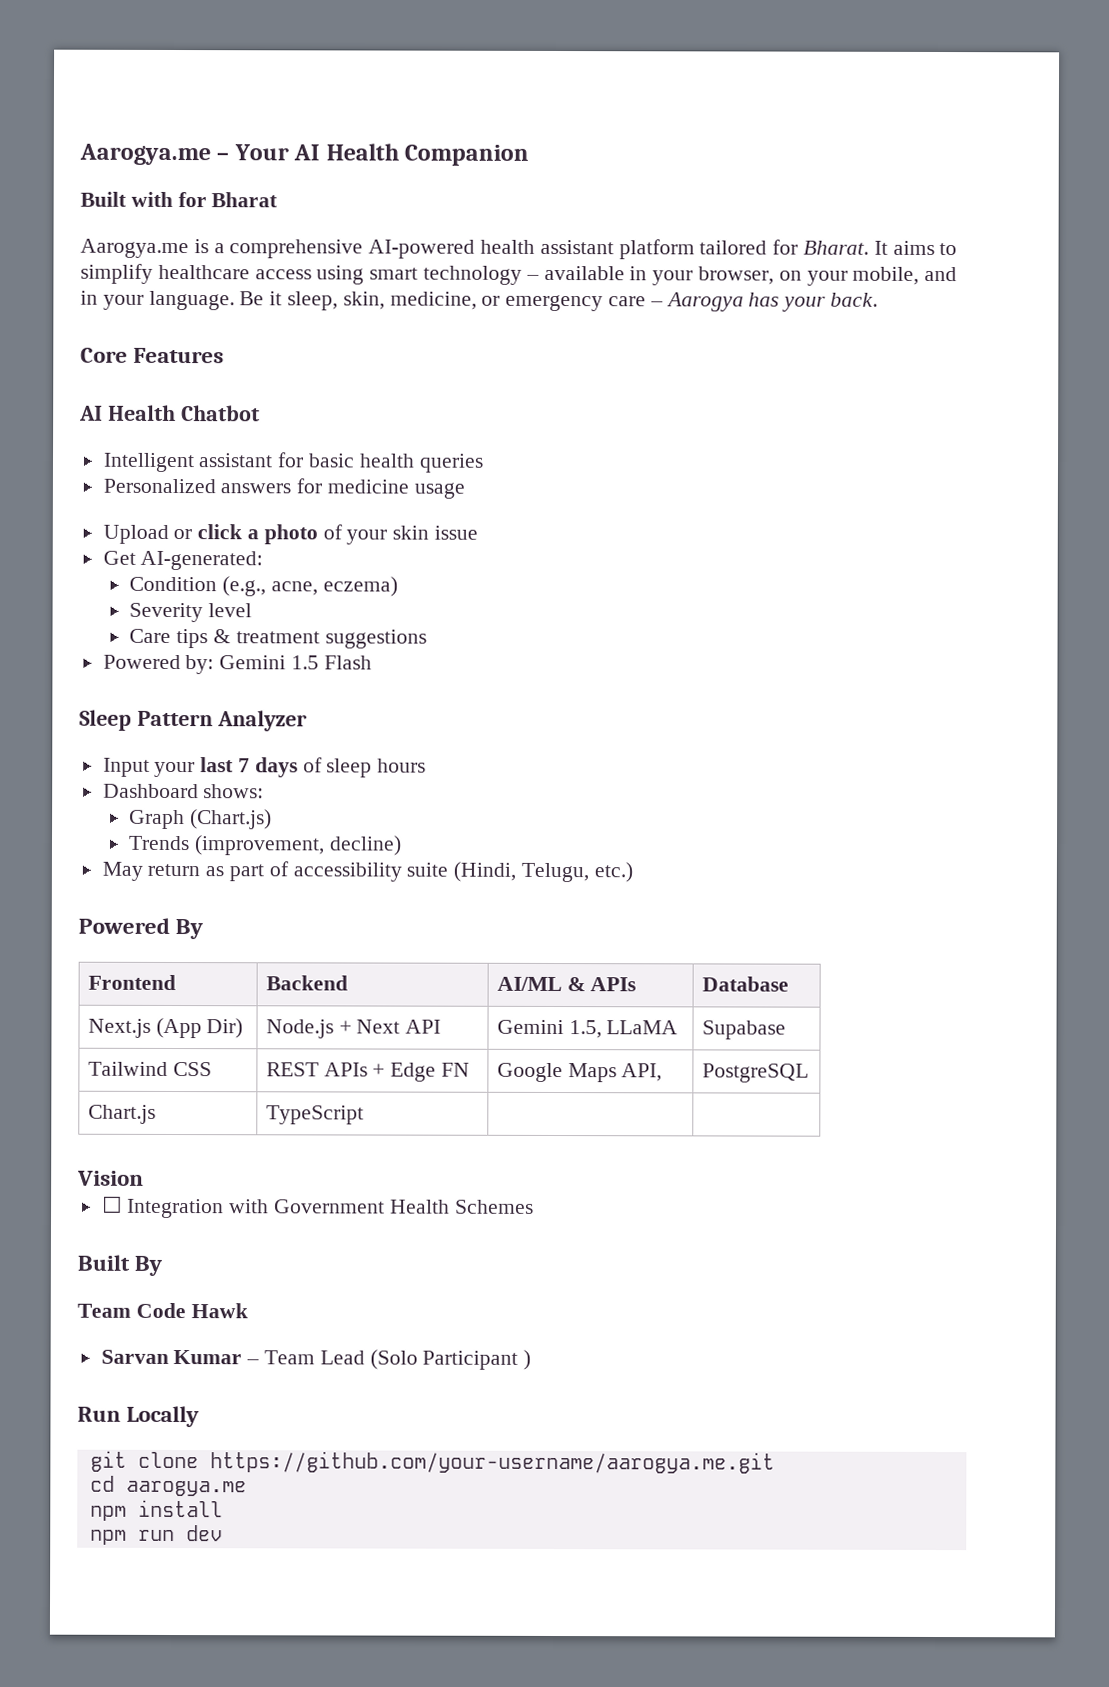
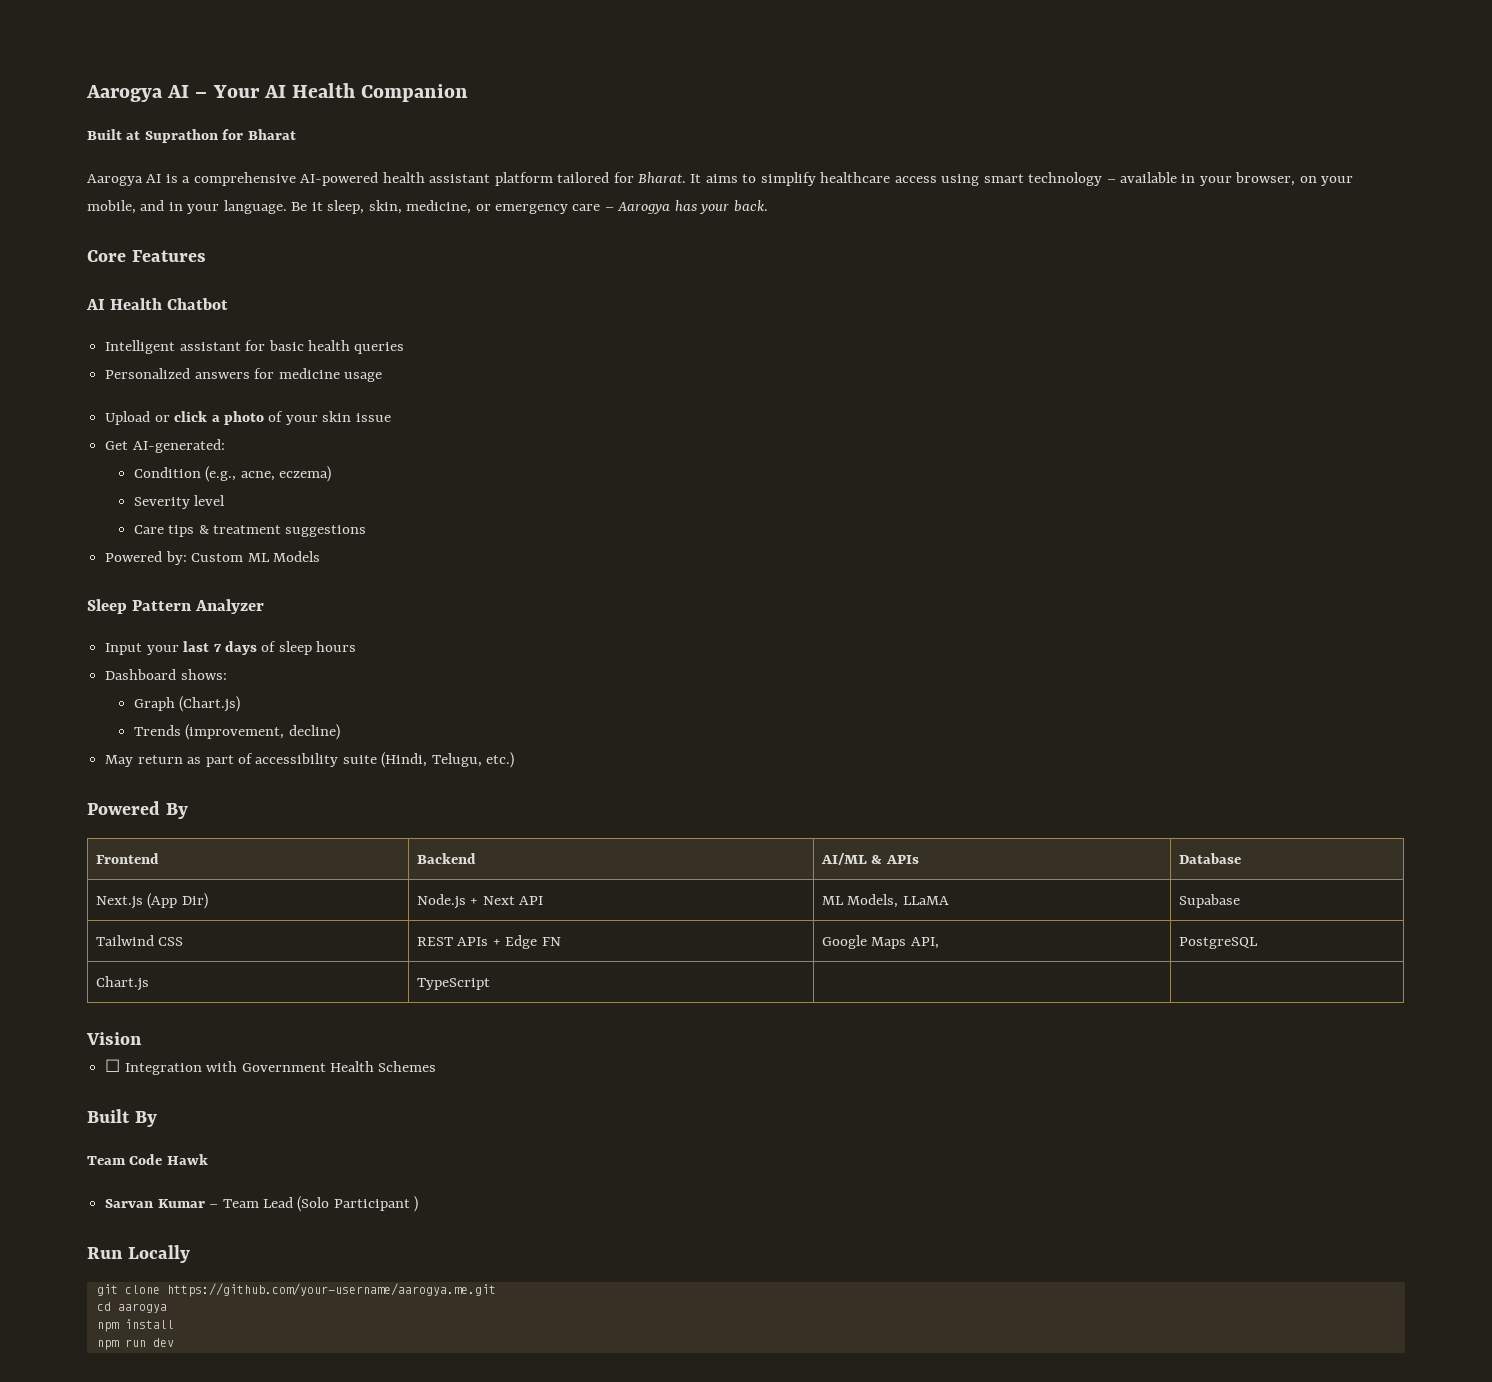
[79,143,211,166] Aarogya.me -> [86,85,190,102] Aarogya AI
[130,191,173,207] with -> [126,129,218,143] at Suprathon
[80,238,189,259] Aarogya.me -> [87,174,162,186] Aarogya AI
[219,655,372,670] Gemini 1.5 Flash -> [191,551,320,562] Custom ML Models
[496,1019,602,1039] Gemini 1.5, -> [821,894,899,908] ML Models,
[125,1480,247,1497] aarogya.me -> [117,1303,167,1313] aarogya

